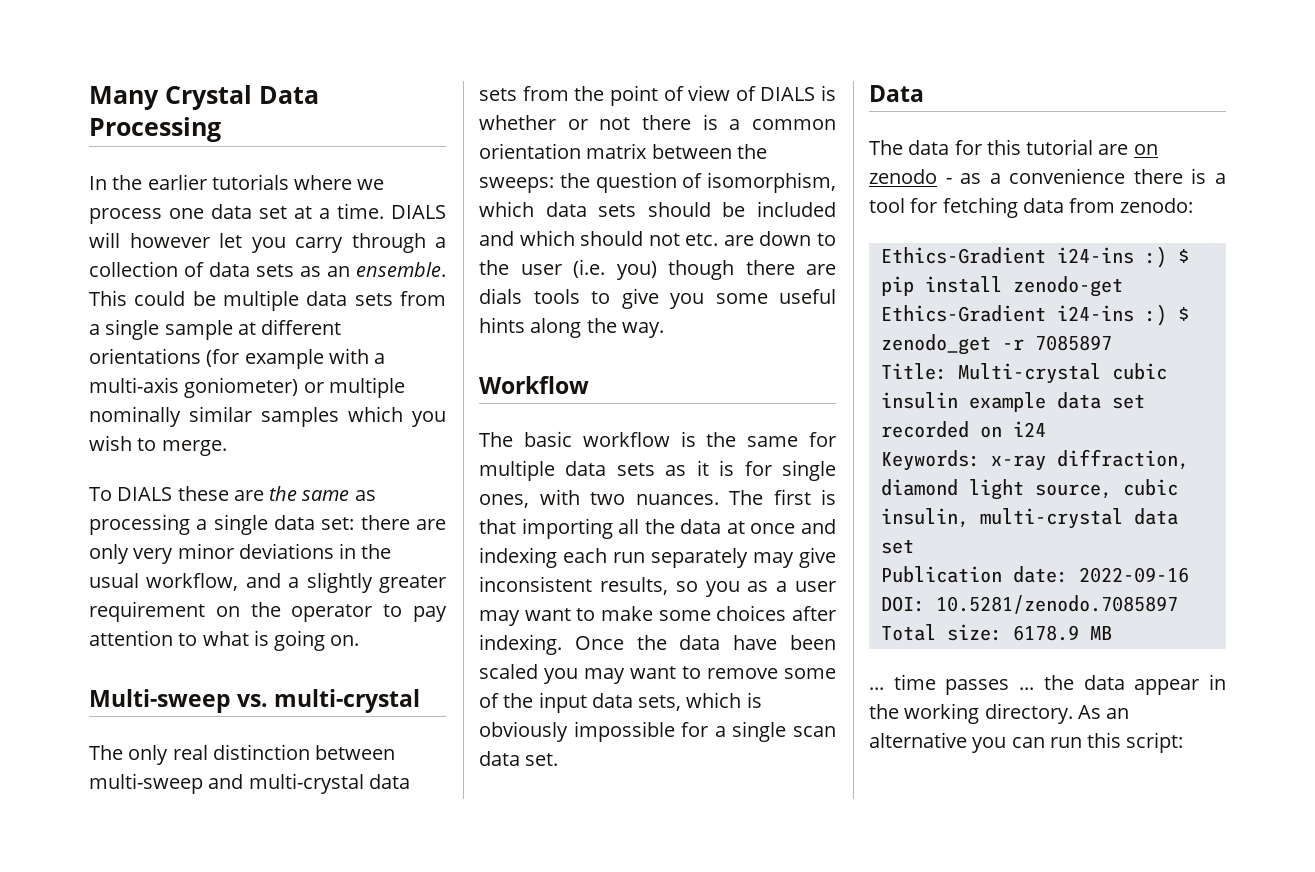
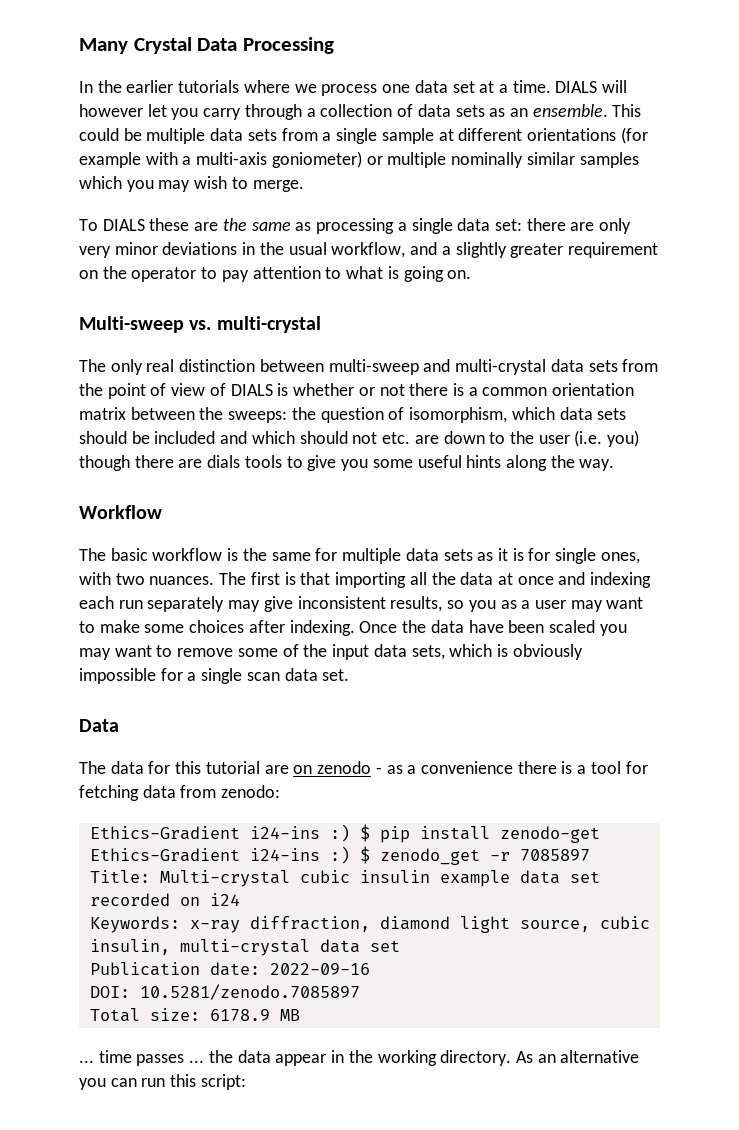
(446, 419) none -> [158,180,191,192] may

